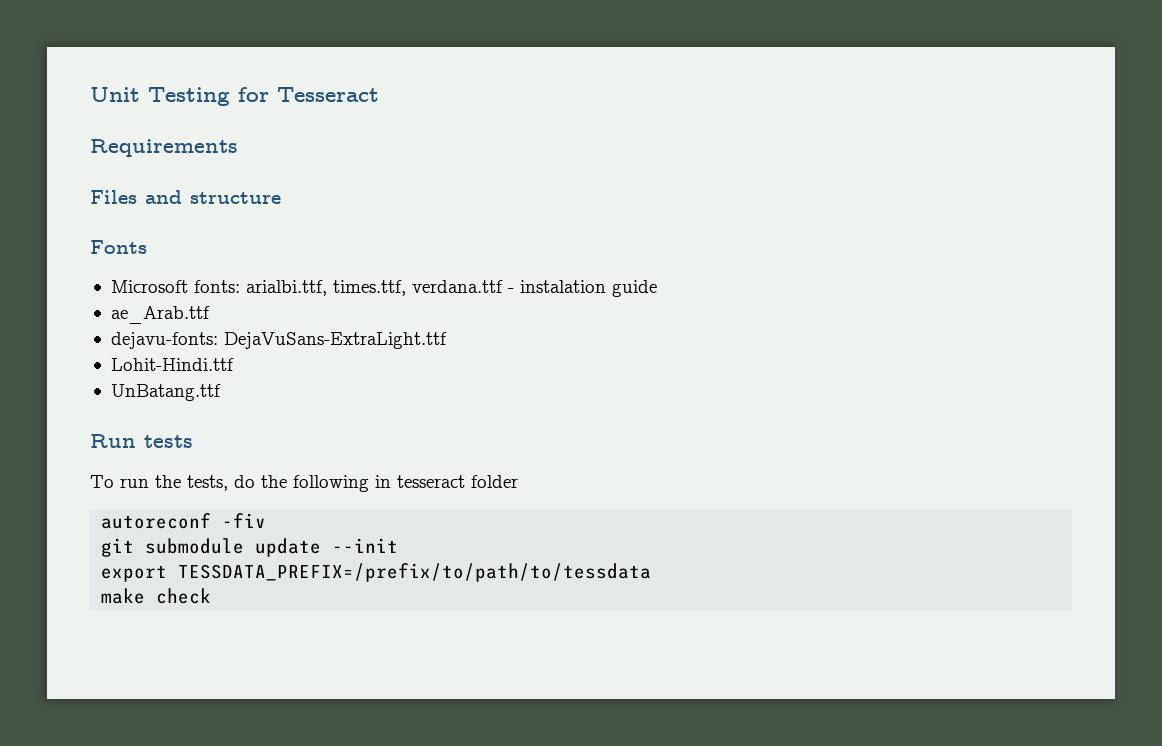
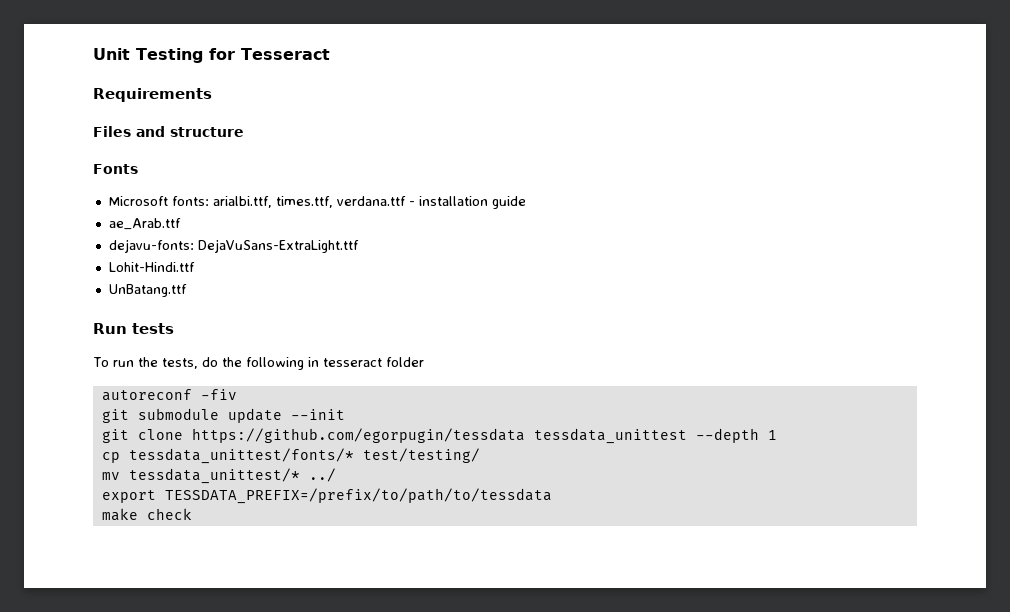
[519,280,606,293] instalation -> [418,196,488,206] installation
(399, 545) none -> [101,428,777,444] [101,448,480,464] [101,468,336,484] // git clone https://github.com/egorpugin/tessdata tessdata_unittest --depth 1 // cp tessdata_unittest/fonts/* test/testing/ // mv tessdata_unittest/* ../

